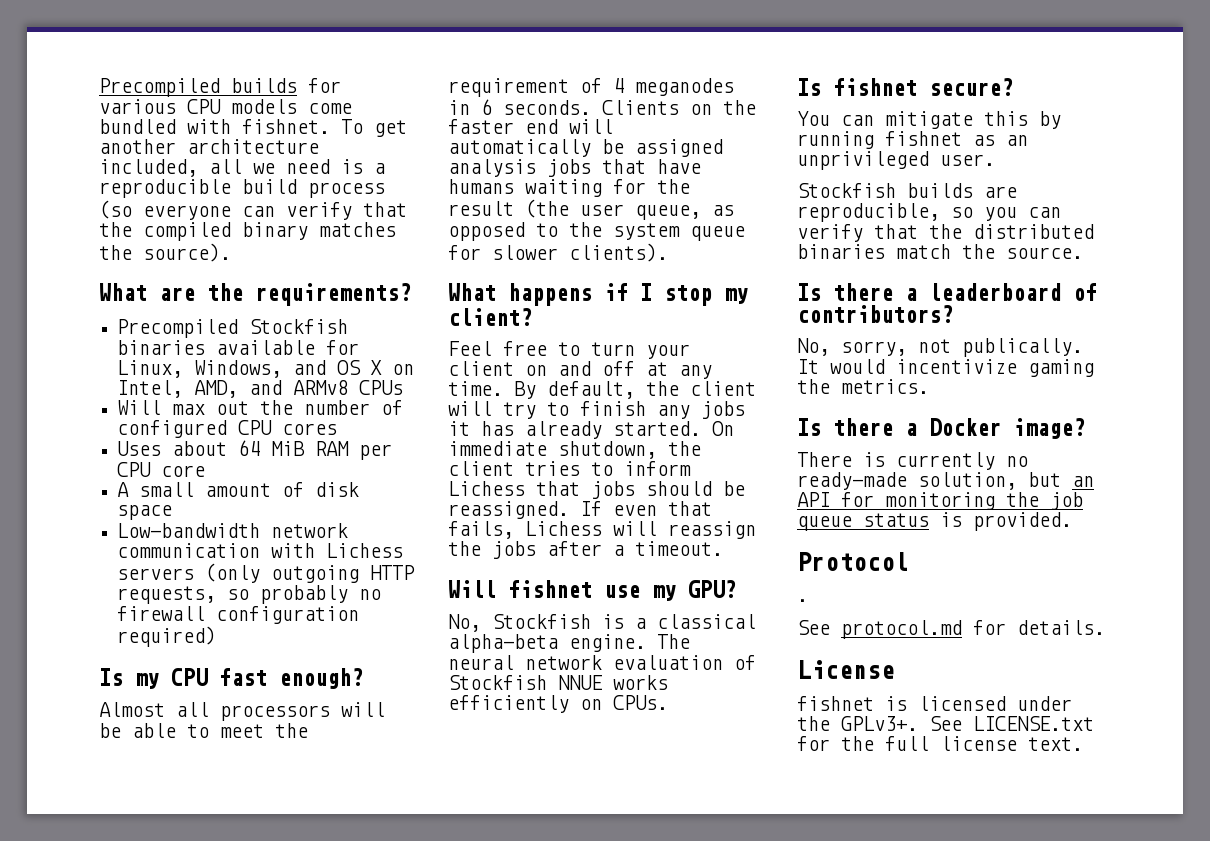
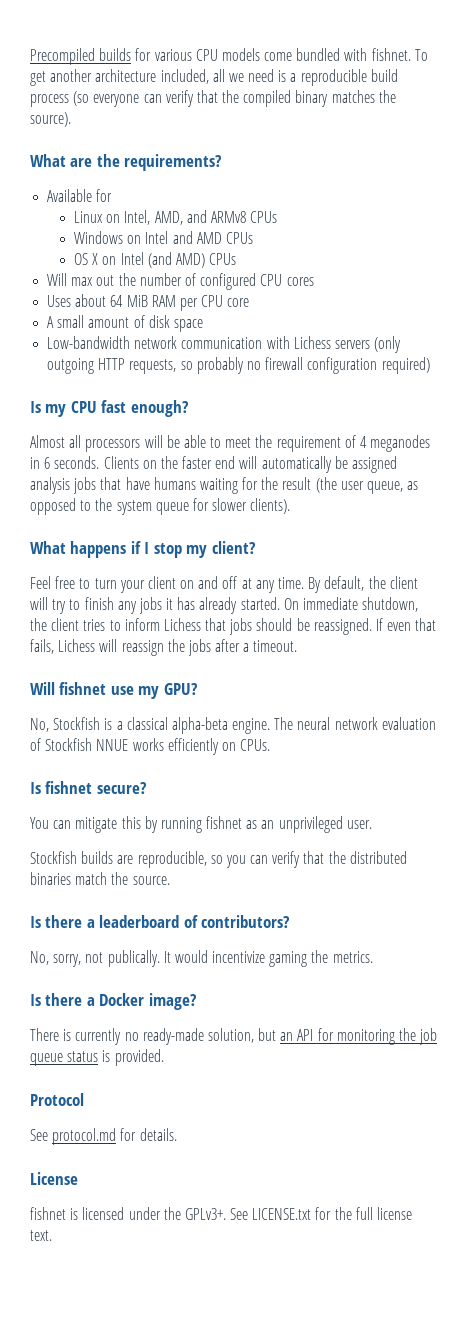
[117,319,349,338] [117,340,360,355] [117,360,383,378] Precompiled Stockfish binaries available for Linux, Windows, and OS X -> [47,189,113,202] [74,211,104,223] Available for // Linux
(404, 387) none -> [74,231,253,244] [74,252,237,268] // Windows on Intel and AMD CPUs // OS X on Intel (and AMD) CPUs
[797,599,808,602] // . -> (84, 1099) none

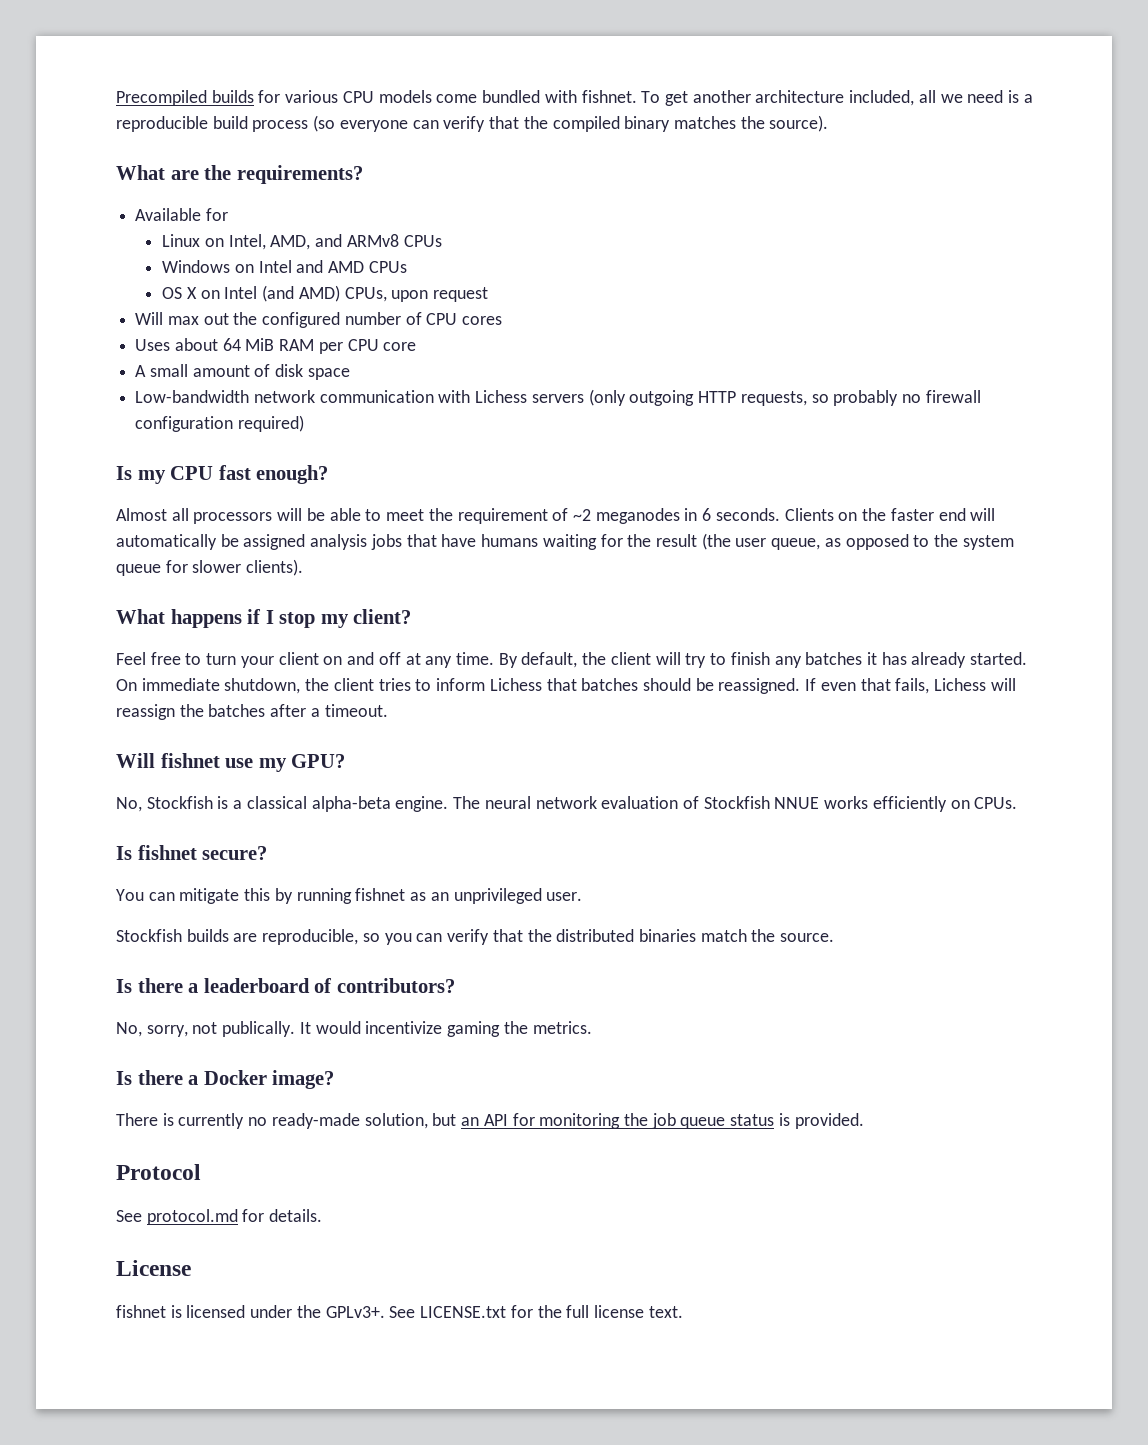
[209,253,237,265] CPUs -> [344,287,488,302] CPUs, upon request
(136, 279) none -> [262,312,341,328] configured
[200,273,257,290] configured -> (422, 318) none
[360,436,368,448] 4 -> [572,509,591,521] ~2
[138,597,162,614] jobs -> [805,652,863,665] batches
[229,618,253,635] jobs -> [581,678,639,691] batches
[187,639,211,656] jobs -> [208,704,266,717] batches

